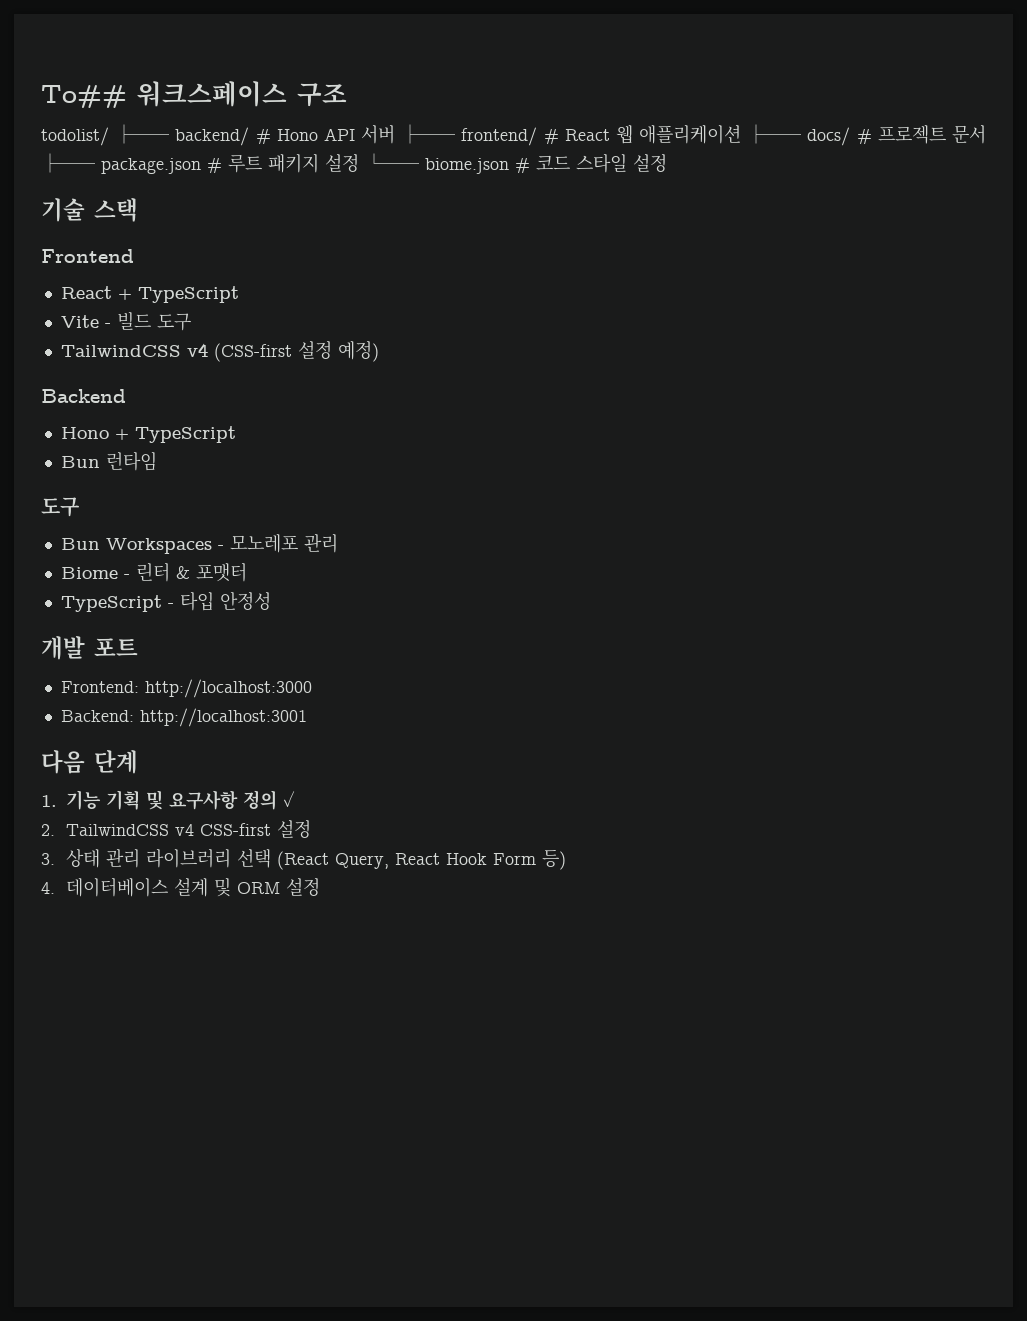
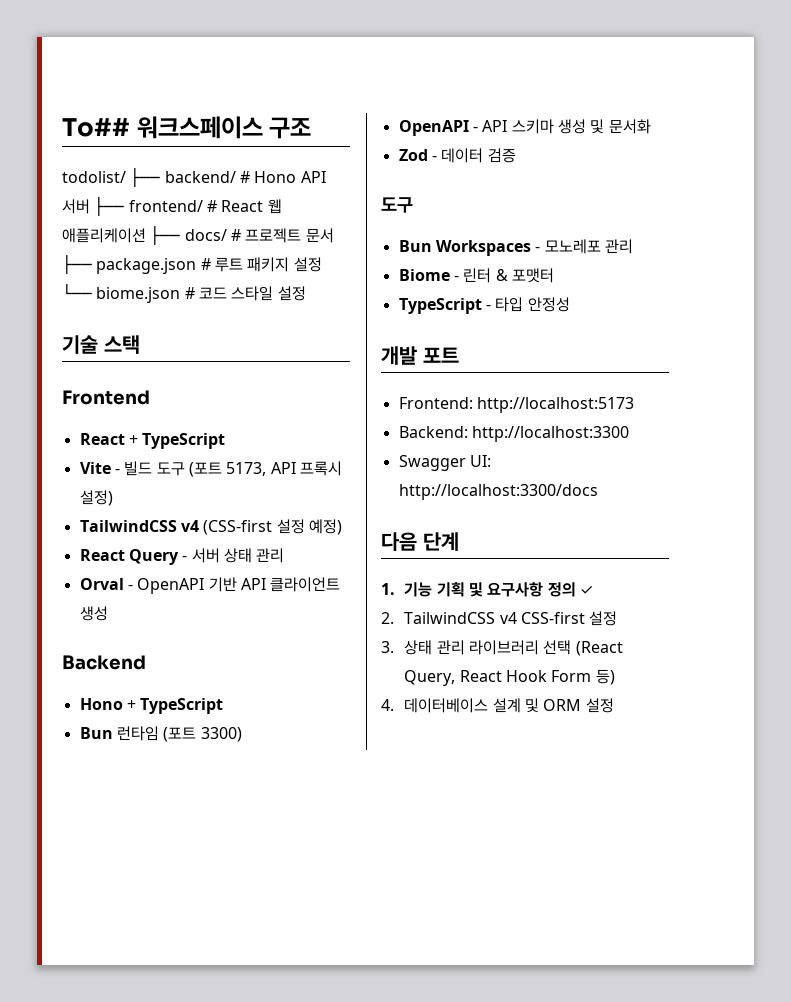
(191, 322) none -> [188,461,342,477] [79,490,113,506] (포트 5173, API 프록시 설정)
(379, 351) none -> [79,548,285,565] [79,577,341,594] [79,606,108,621] // React Query - 서버 상태 관리 // Orval - OpenAPI 기반 API 클라이언트 생성
(157, 461) none -> [163,727,242,742] [398,119,651,136] [398,148,516,163] (포트 3300) // OpenAPI - API 스키마 생성 및 문서화 // Zod - 데이터 검증
[144,679,312,698] http://localhost:3000 -> [476,397,634,413] http://localhost:5173
[139,708,307,727] http://localhost:3001 -> [471,426,629,442] [398,455,491,471] [398,484,598,500] http://localhost:3300 // Swagger UI: http://localhost:3300/docs

